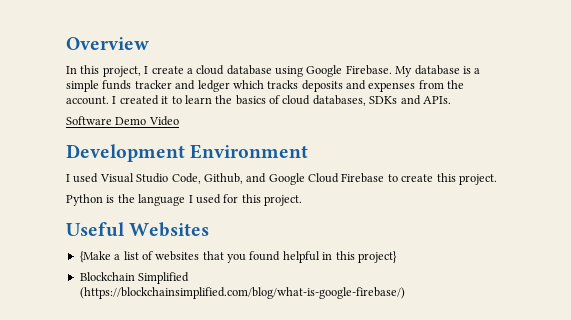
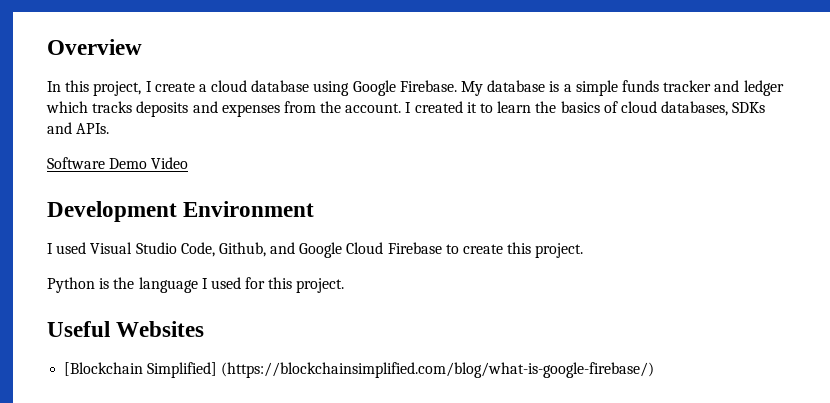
[79,251,397,263] [79,272,190,284] {Make a list of websites that you found helpful in this project} // Blockchain Simplified -> [64,362,218,378] [Blockchain Simplified]

